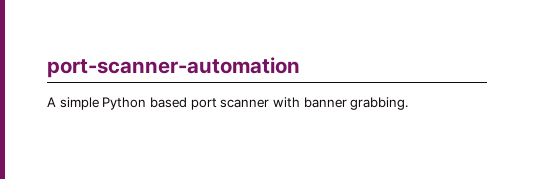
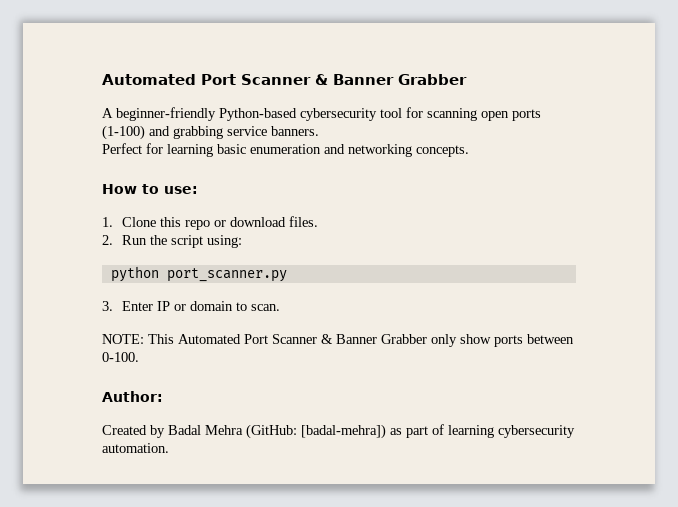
[47,57,300,78] [47,97,409,110] port-scanner-automation // A simple Python based port scanner with banner grabbing. -> [102,74,467,85] [102,107,541,121] [102,125,319,140] [102,143,469,157] [102,184,198,194] [102,216,318,230] [102,235,242,248] [110,266,287,282] [102,301,280,311] [102,334,574,347] [102,352,139,362] [102,391,163,402] [102,424,575,439] [102,443,169,453] Automated Port Scanner & Banner Grabber // A beginner-friendly Python-based cybersecurity tool for scanning open ports (1-100) and grabbing service banners. // Perfect for learning basic enumeration and networking concepts. // How to use: // 1. Clone this repo or download files. // 2. Run the script using: // python port_scanner.py // 3. Enter IP or domain to scan. // NOTE: This Automated Port Scanner & Banner Grabber only show ports between 0-100. // Author: // Created by Badal Mehra (GitHub: [badal-mehra]) as part of learning cybersecurity automation.

